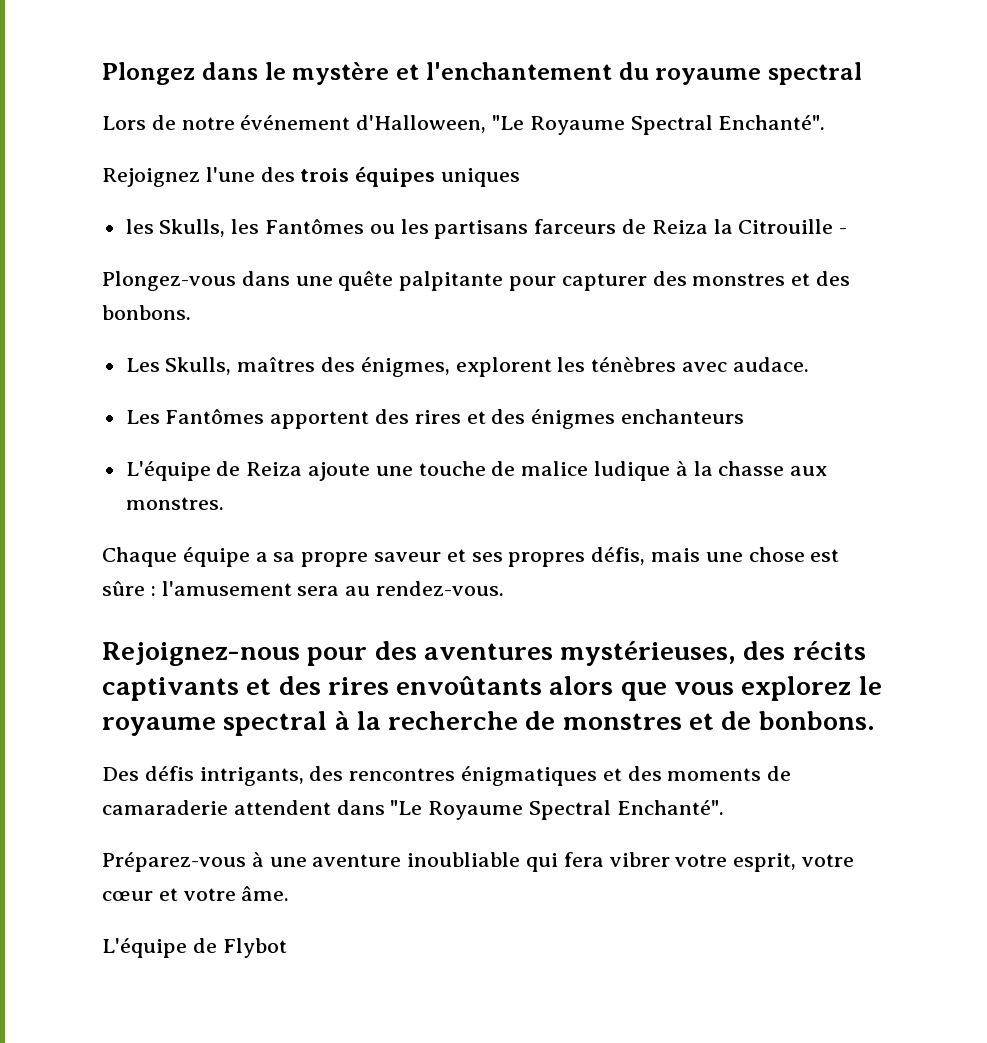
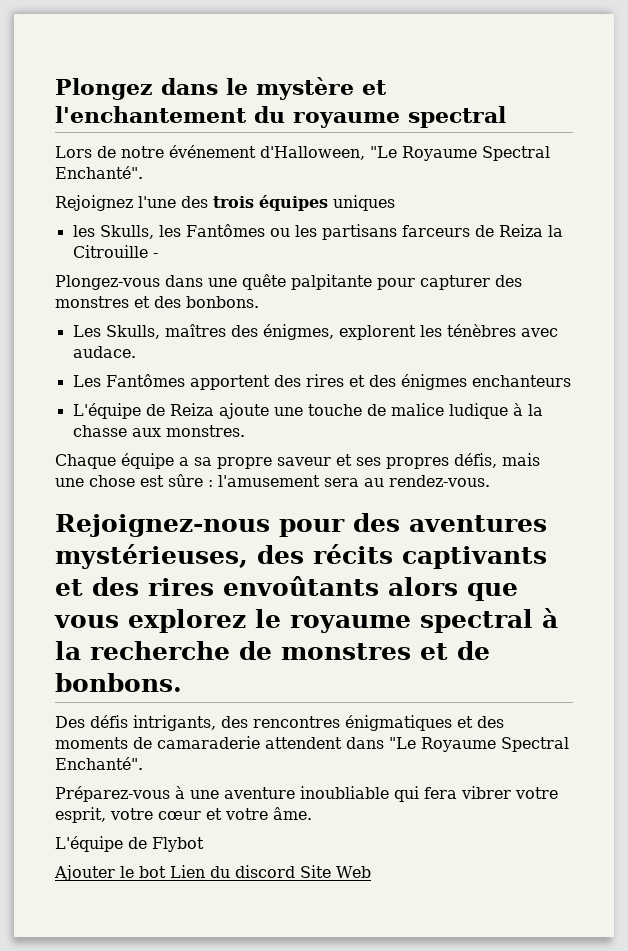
(287, 948) none -> [54,865,371,881] // Ajouter le bot Lien du discord Site Web

